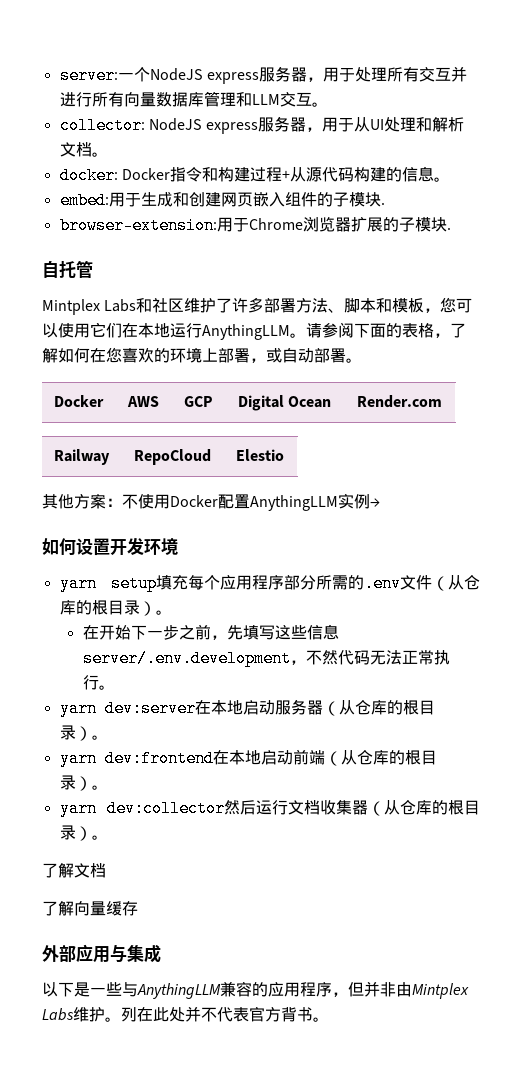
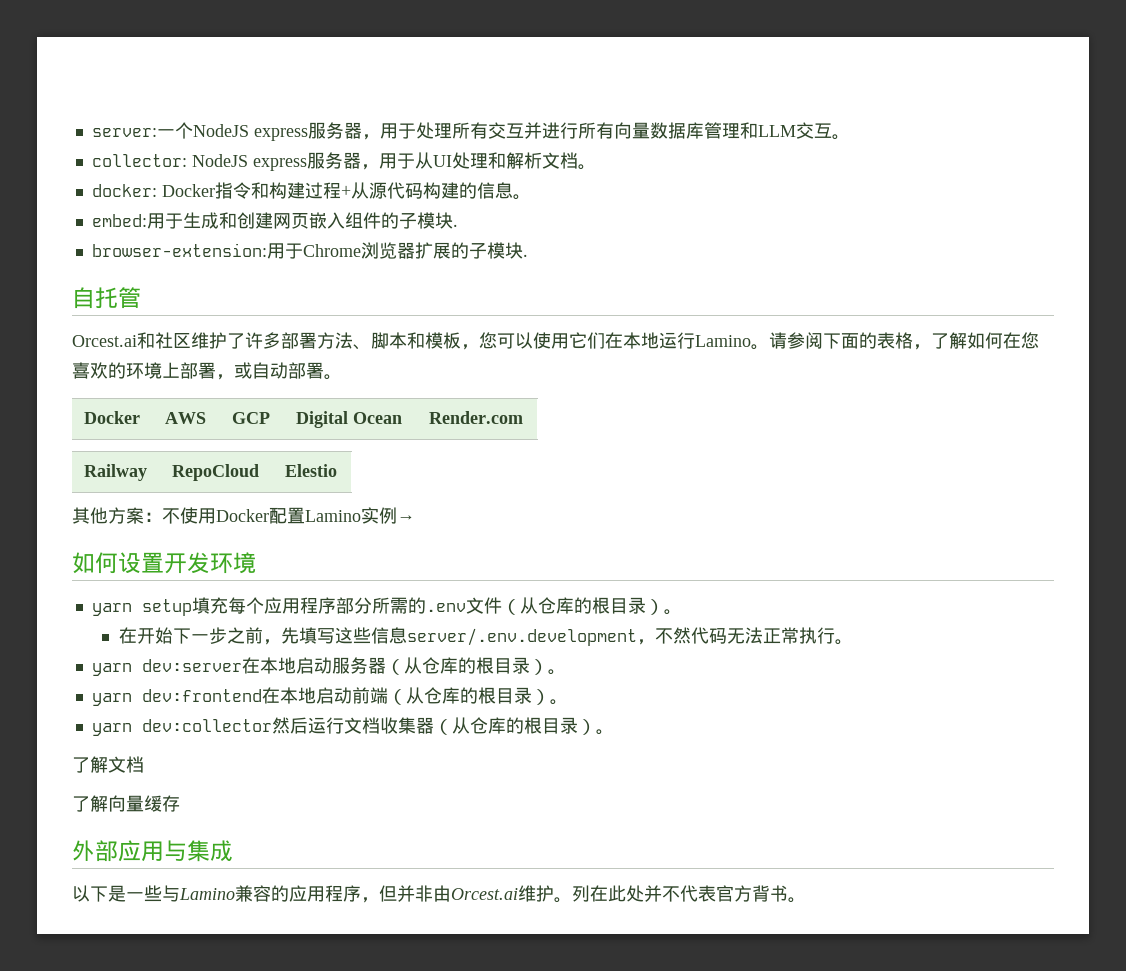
[42,299,137,315] Mintplex Labs -> [72,335,137,347] Orcest.ai
[202,324,290,340] AnythingLLM -> [695,335,751,347] Lamino
[250,495,338,511] AnythingLLM -> [305,510,361,522] Lamino
[137,983,221,999] AnythingLLM -> [179,888,235,900] Lamino
[412,983,469,999] [42,1008,74,1021] Mintplex Labs -> [451,888,518,900] Orcest.ai

